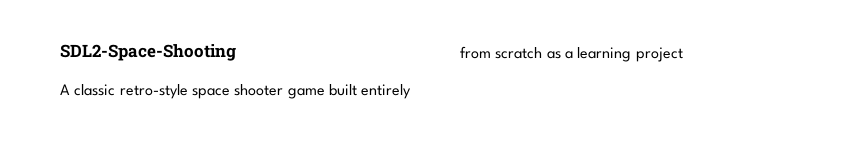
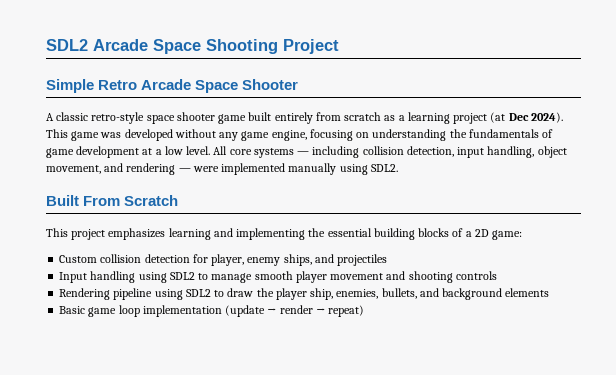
[60,44,236,61] SDL2-Space-Shooting -> [46,39,339,54] [46,79,299,93] SDL2 Arcade Space Shooting Project // Simple Retro Arcade Space Shooter
(683, 54) none -> [490,112,563,123] [46,129,554,141] [46,146,567,158] [46,163,398,175] [46,195,179,206] [46,228,523,240] [59,254,388,266] [59,271,497,283] [59,288,550,300] [59,305,365,317] (at Dec 2024). This game was developed without any game engine, focusing on understanding the fundamentals of game development at a low level. All core systems — including collision detection, input handling, object movement, and rendering — were implemented manually using SDL2. // Built From Scratch // This project emphasizes learning and implementing the essential building blocks of a 2D game: // Custom collision detection for player, enemy ships, and projectiles // Input handling using SDL2 to manage smooth player movement and shooting controls // Rendering pipeline using SDL2 to draw the player ship, enemies, bullets, and background elements // Basic game loop implementation (update → render → repeat)

